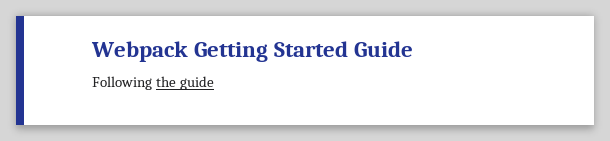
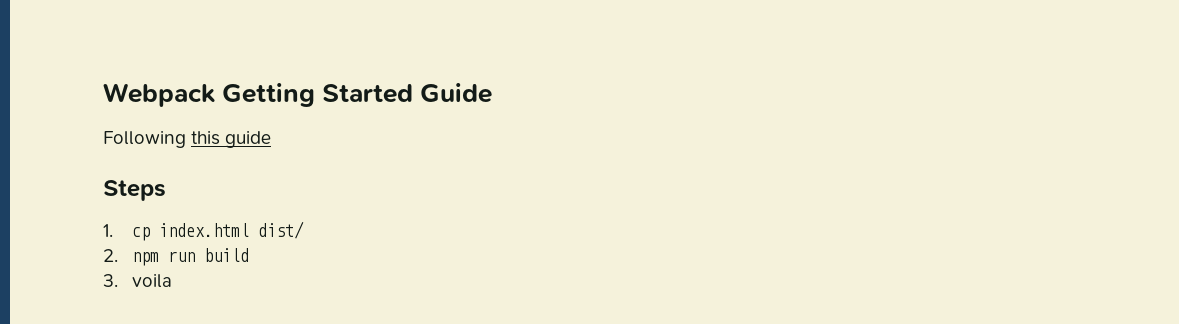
[155,76,176,87] the -> [191,131,221,145] this
(214, 83) none -> [103,180,166,201] [103,221,304,241] [103,248,249,266] [103,274,172,288] // Steps // 1. cp index.html dist/ // 2. npm run build // 3. voila

